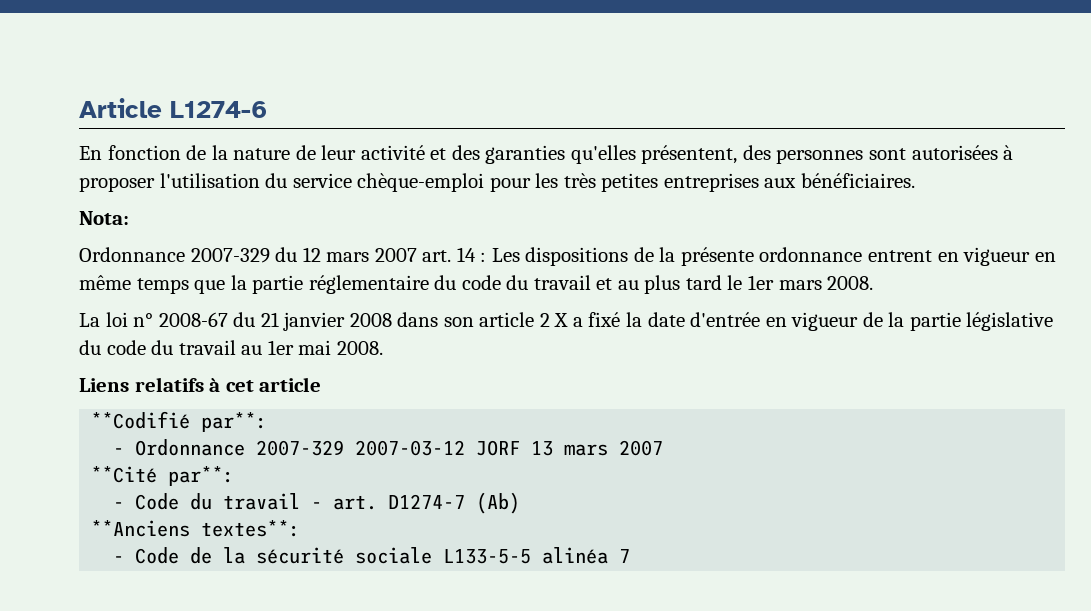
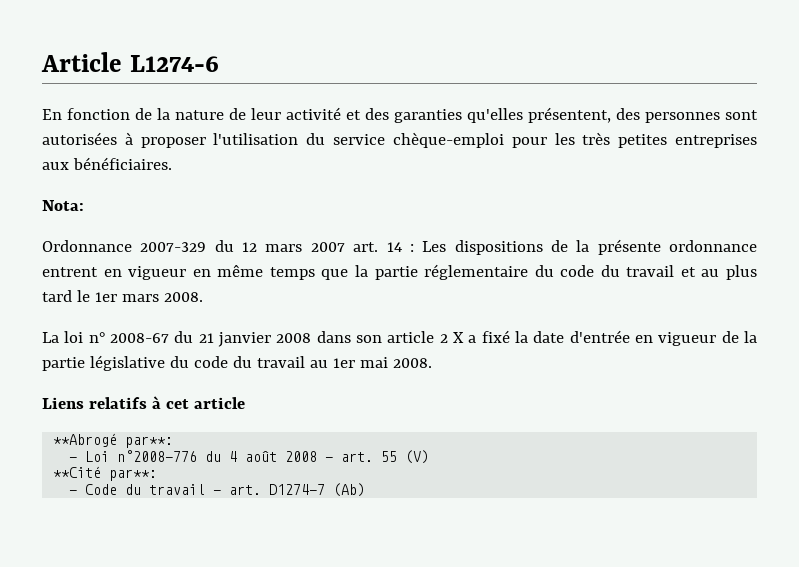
[91,411,268,432] [113,439,664,456] **Codifié par**: // - Ordonnance 2007-329 2007-03-12 JORF 13 mars 2007 -> [53,433,174,448] [69,450,430,464] **Abrogé par**: // - Loi n°2008-776 du 4 août 2008 - art. 55 (V)
[91,520,301,537] [113,547,631,564] // **Anciens textes**: // - Code de la sécurité sociale L133-5-5 alinéa 7 -> (366, 490) none

